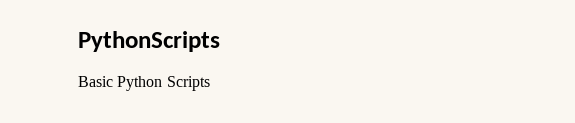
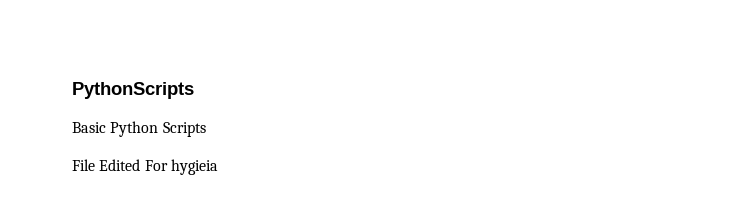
(210, 83) none -> [72,159,218,175] // File Edited For hygieia

